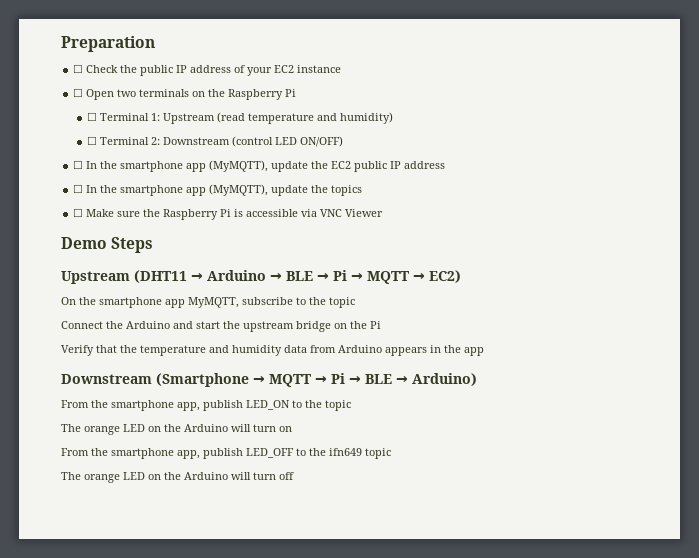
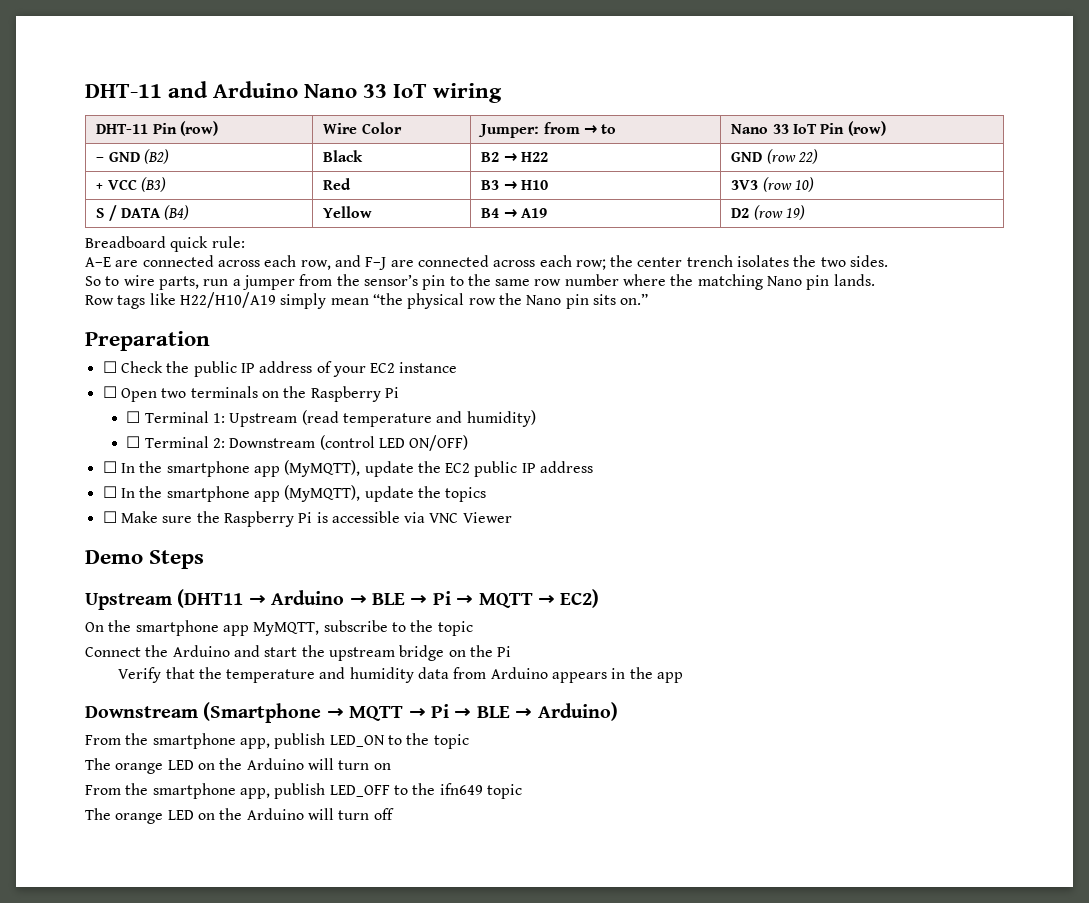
(61, 44) none -> [85,81,503,103] [96,121,218,136] [323,122,402,134] [478,122,617,138] [731,121,886,136] [96,149,169,164] [323,150,364,162] [481,152,548,162] [731,149,818,164] [96,177,166,192] [323,178,352,190] [481,180,548,190] [731,177,814,192] [96,205,190,221] [323,206,373,218] [481,208,547,218] [731,205,805,220] [85,236,245,252] [85,255,889,270] [85,274,875,290] [85,292,649,309] DHT-11 and Arduino Nano 33 IoT wiring // DHT-11 Pin (row) | Wire Color | Jumper: from → to | Nano 33 IoT Pin (row) // – GND (B2) | Black | B2 → H22 | GND (row 22) // + VCC (B3) | Red | B3 → H10 | 3V3 (row 10) // S / DATA (B4) | Yellow | B4 → A19 | D2 (row 19) // Breadboard quick rule: // A–E are connected across each row, and F–J are connected across each row; the center trench isolates the two sides. // So to wire parts, run a jumper from the sensor’s pin to the same row number where the matching Nano pin lands. // Row tags like H22/H10/A19 simply mean “the physical row the Nano pin sits on.” //

